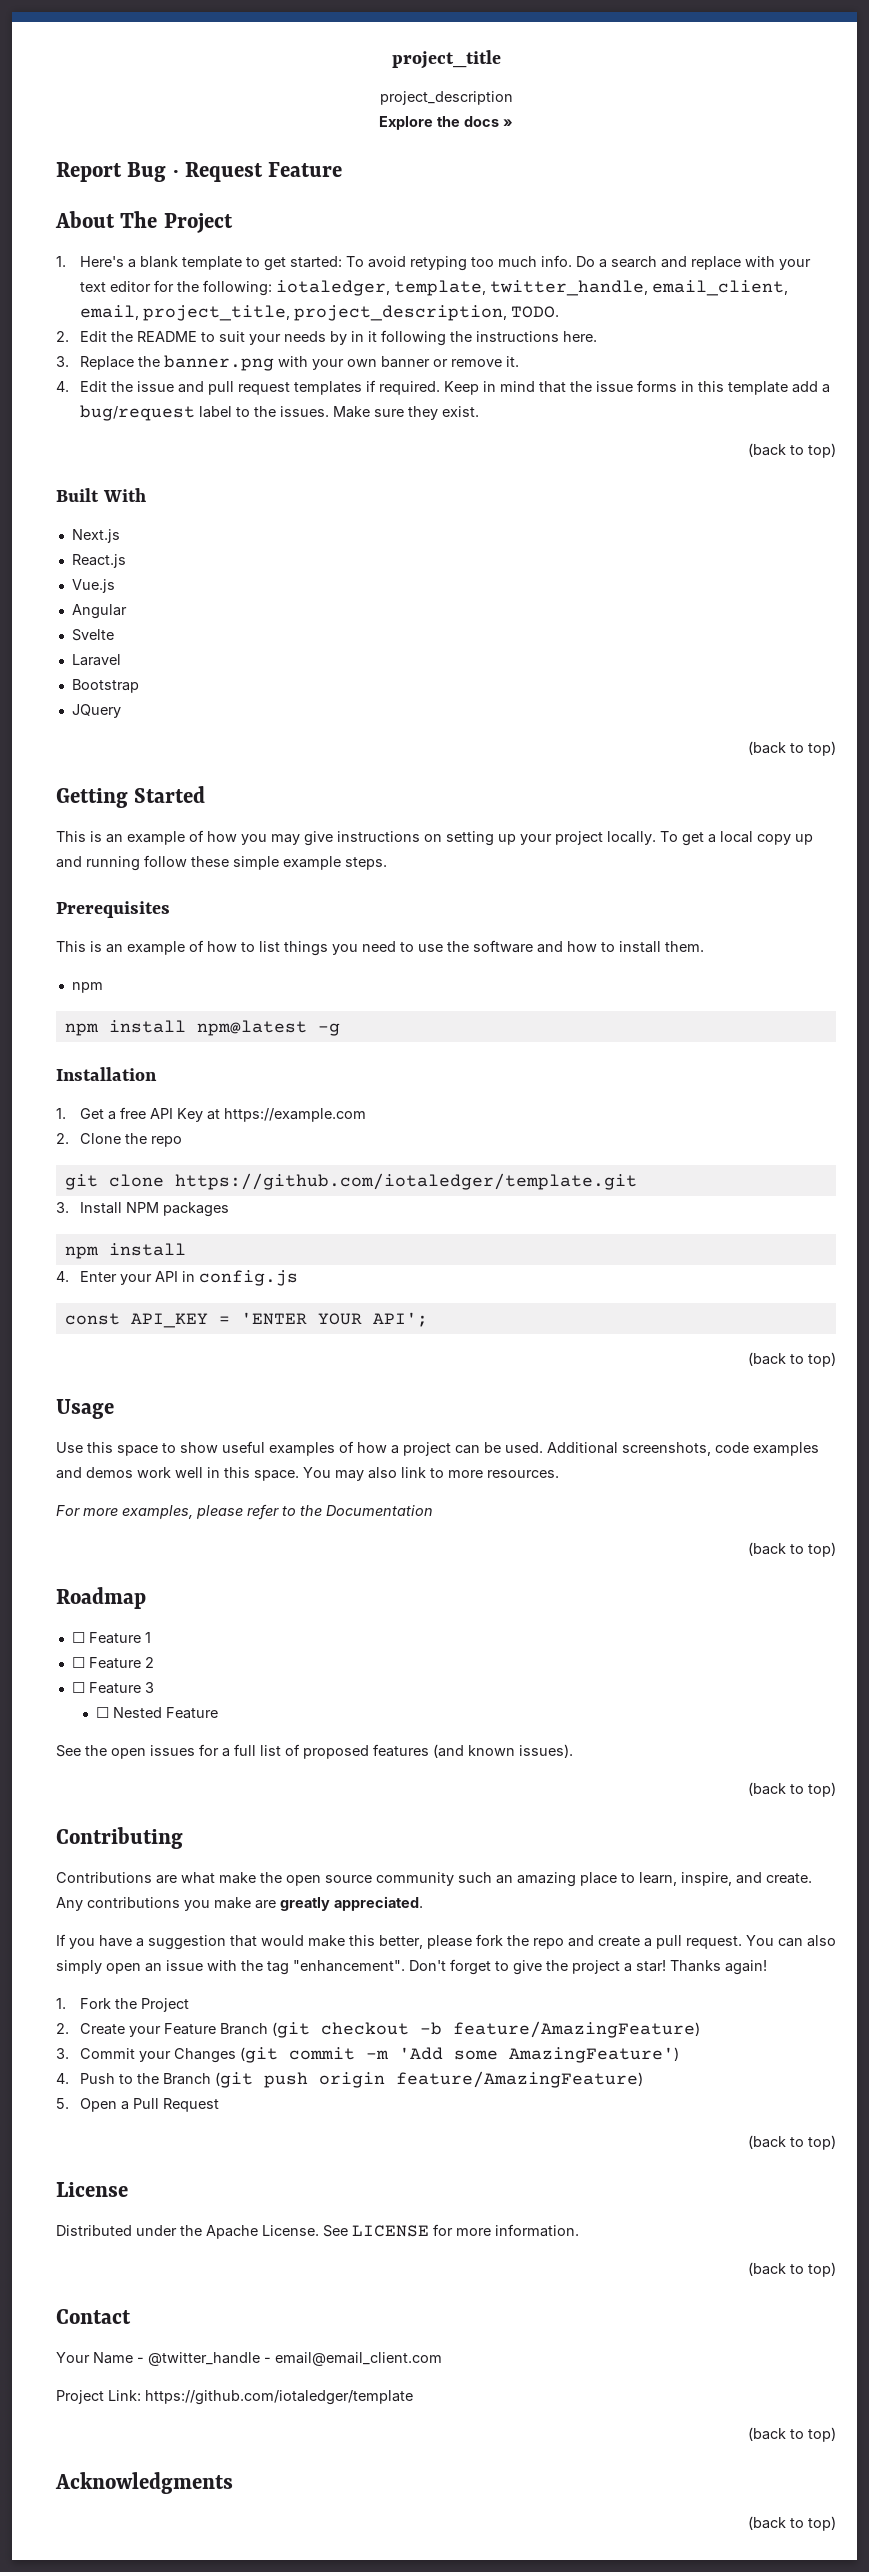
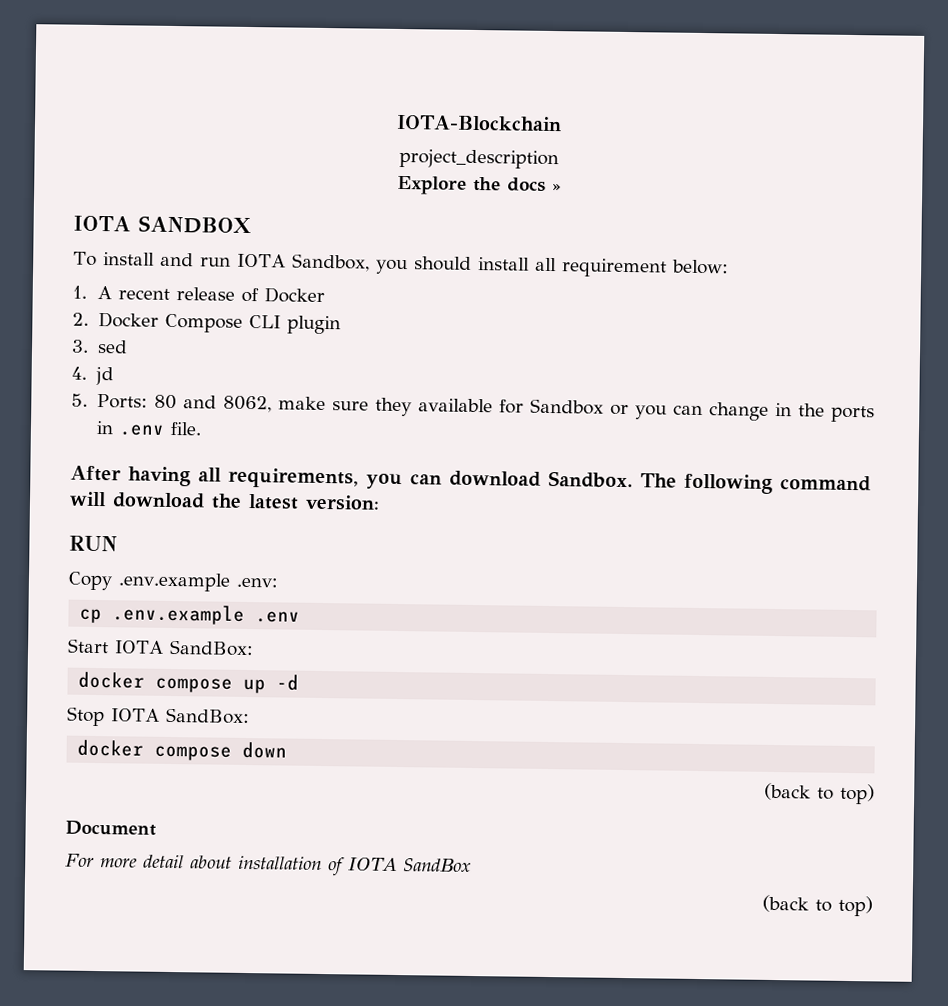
[391,50,501,69] project_title -> [396,114,563,132] IOTA-Blockchain
[56,162,343,182] [55,211,233,233] [56,255,812,271] [80,280,789,296] [80,305,560,321] [56,330,598,346] [56,355,520,371] [56,380,831,395] [80,405,480,421] [748,443,836,458] [56,488,146,502] [71,529,120,543] [71,554,126,568] [71,579,115,593] [71,604,127,619] [71,629,114,641] [71,654,121,666] [71,679,139,693] [71,704,121,718] [748,741,836,756] [56,786,206,808] [56,830,813,846] [56,855,387,871] [56,901,170,918] [56,940,704,956] [71,982,103,993] [64,1020,340,1036] [56,1067,157,1081] [56,1107,367,1122] [56,1133,183,1147] [64,1173,637,1190] [56,1202,230,1217] [64,1243,186,1259] [56,1270,299,1286] [64,1312,428,1328] [748,1352,836,1367] [56,1399,114,1419] [56,1441,819,1456] [56,1467,559,1481] [56,1504,433,1520] [748,1542,836,1557] [56,1587,146,1609] [71,1632,151,1644] [71,1657,154,1669] [71,1682,154,1694] [96,1707,219,1719] [56,1744,573,1759] [748,1782,836,1797] [56,1827,183,1849] [56,1872,812,1887] [56,1896,423,1911] [56,1934,836,1950] [56,1959,767,1975] [56,1998,190,2012] [56,2021,701,2038] [56,2047,680,2063] [56,2071,644,2088] [56,2098,220,2112] [748,2135,836,2150] [56,2182,128,2197] [56,2224,579,2239] [748,2262,836,2277] [56,2309,131,2324] [56,2352,442,2366] [56,2390,413,2405] [748,2427,836,2442] [55,2472,233,2494] Report Bug · Request Feature // About The Project // 1. Here's a blank template to get started: To avoid retyping too much info. Do a search and replace with your text editor for the following: iotaledger, template, twitter_handle, email_client, email, project_title, project_description, TODO. // 2. Edit the README to suit your needs by in it following the instructions here. // 3. Replace the banner.png with your own banner or remove it. // 4. Edit the issue and pull request templates if required. Keep in mind that the issue forms in this template add a bug/request label to the issues. Make sure they exist. // (back to top) // Built With // Next.js // React.js // Vue.js // Angular // Svelte // Laravel // Bootstrap // JQuery // (back to top) // Getting Started // This is an example of how you may give instructions on setting up your project locally. To get a local copy up and running follow these simple example steps. // Prerequisites // This is an example of how to list things you need to use the software and how to install them. // npm // npm install npm@latest -g // Installation // 1. Get a free API Key at https://example.com // 2. Clone the repo // git clone https://github.com/iotaledger/template.git // 3. Install NPM packages // npm install // 4. Enter your API in config.js // const API_KEY = 'ENTER YOUR API'; // (back to top) // Usage // Use this space to show useful examples of how a project can be used. Additional screenshots, code examples and demos work well in this space. You may also link to more resources. // For more examples, please refer to the Documentation // (back to top) // Roadmap // ☐ Feature 1 // ☐ Feature 2 // ☐ Feature 3 // ☐ Nested Feature // See the open issues for a full list of proposed features (and known issues). // (back to top) // Contributing // Contributions are what make the open source community such an amazing place to learn, inspire, and create. Any contributions you make are greatly appreciated. // If you have a suggestion that would make this better, please fork the repo and create a pull request. You can also simply open an issue with the tag "enhancement". Don't forget to give the project a star! Thanks again! // 1. Fork the Project // 2. Create your Feature Branch (git checkout -b feature/AmazingFeature) // 3. Commit your Changes (git commit -m 'Add some AmazingFeature') // 4. Push to the Branch (git push origin feature/AmazingFeature) // 5. Open a Pull Request // (back to top) // License // Distributed under the Apache License. See LICENSE for more information. // (back to top) // Contact // Your Name - @twitter_handle - email@email_client.com // Project Link: https://github.com/iotaledger/template // (back to top) // Acknowledgments -> [73,215,251,235] [73,251,729,278] [72,285,326,304] [72,311,341,335] [71,339,128,354] [71,366,115,386] [71,393,875,423] [95,420,202,436] [70,465,871,494] [69,491,380,511] [69,535,118,552] [68,571,278,592] [79,604,301,625] [67,638,254,657] [78,671,300,694] [67,706,250,727] [77,739,288,761] [764,782,875,805] [65,820,157,836] [65,853,471,877] IOTA SANDBOX // To install and run IOTA Sandbox, you should install all requirement below: // 1. A recent release of Docker // 2. Docker Compose CLI plugin // 3. sed // 4. jd // 5. Ports: 80 and 8062, make sure they available for Sandbox or you can change in the ports in .env file. // After having all requirements, you can download Sandbox. The following command will download the latest version: // RUN // Copy .env.example .env: // cp .env.example .env // Start IOTA SandBox: // docker compose up -d // Stop IOTA SandBox: // docker compose down // (back to top) // Document // For more detail about installation of IOTA SandBox

